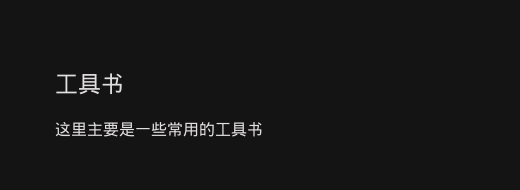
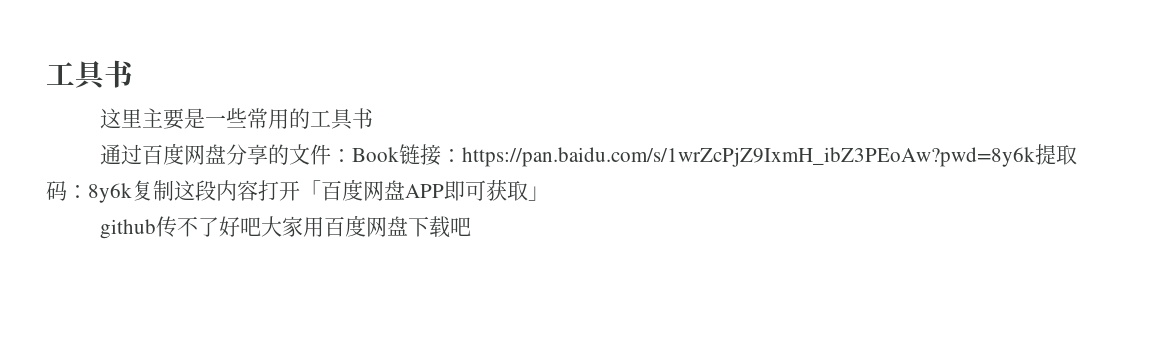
(263, 129) none -> [99,143,1077,167] [46,179,549,203] [99,215,471,239] // 通过百度网盘分享的文件：Book链接：https://pan.baidu.com/s/1wrZcPjZ9IxmH_ibZ3PEoAw?pwd=8y6k提取码：8y6k复制这段内容打开「百度网盘APP即可获取」 // github传不了好吧大家用百度网盘下载吧

